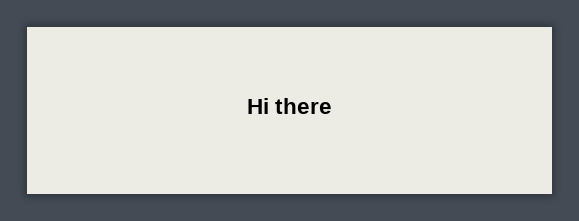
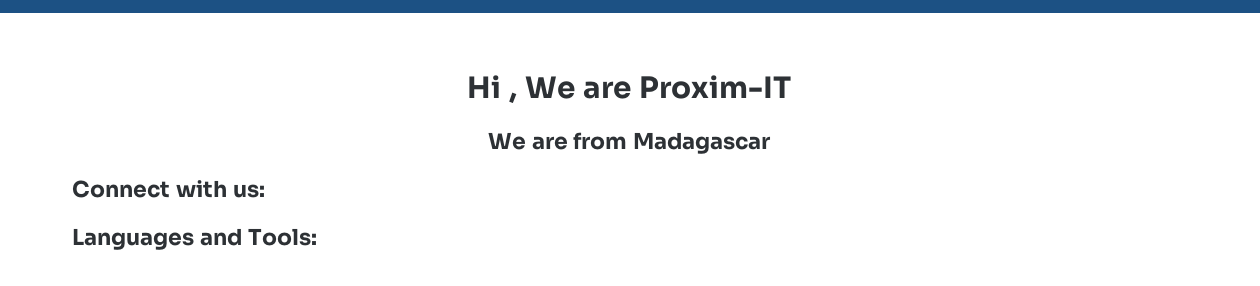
[275,98,333,114] there -> [509,75,791,104] [487,132,772,154] [72,180,265,198] [72,228,317,250] , We are Proxim-IT // We are from Madagascar // Connect with us: // Languages and Tools:

